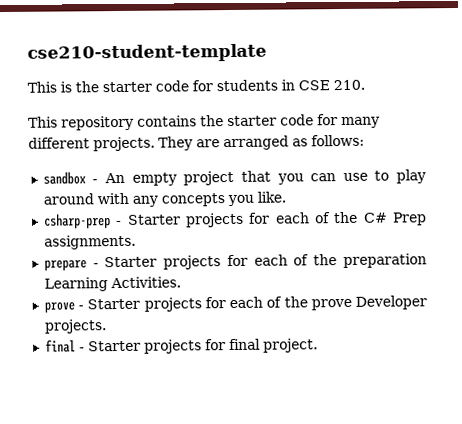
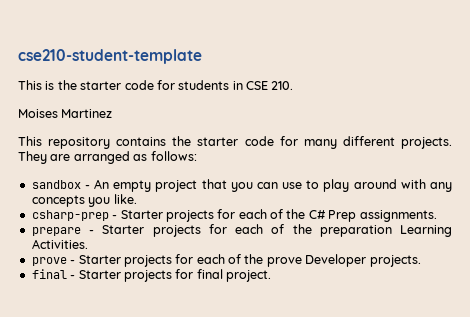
(365, 85) none -> [18,109,113,118] // Moises Martinez

